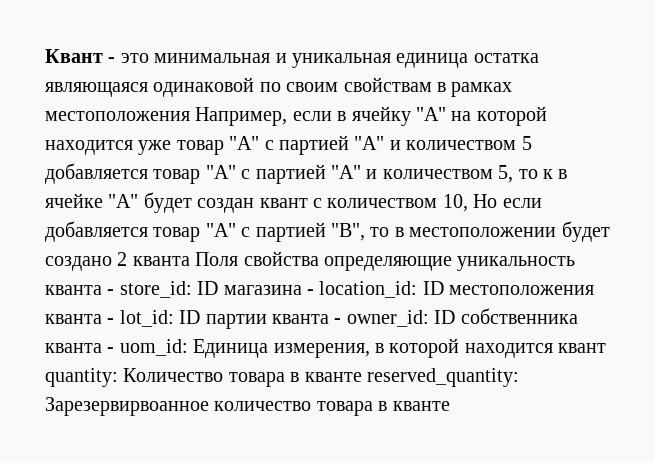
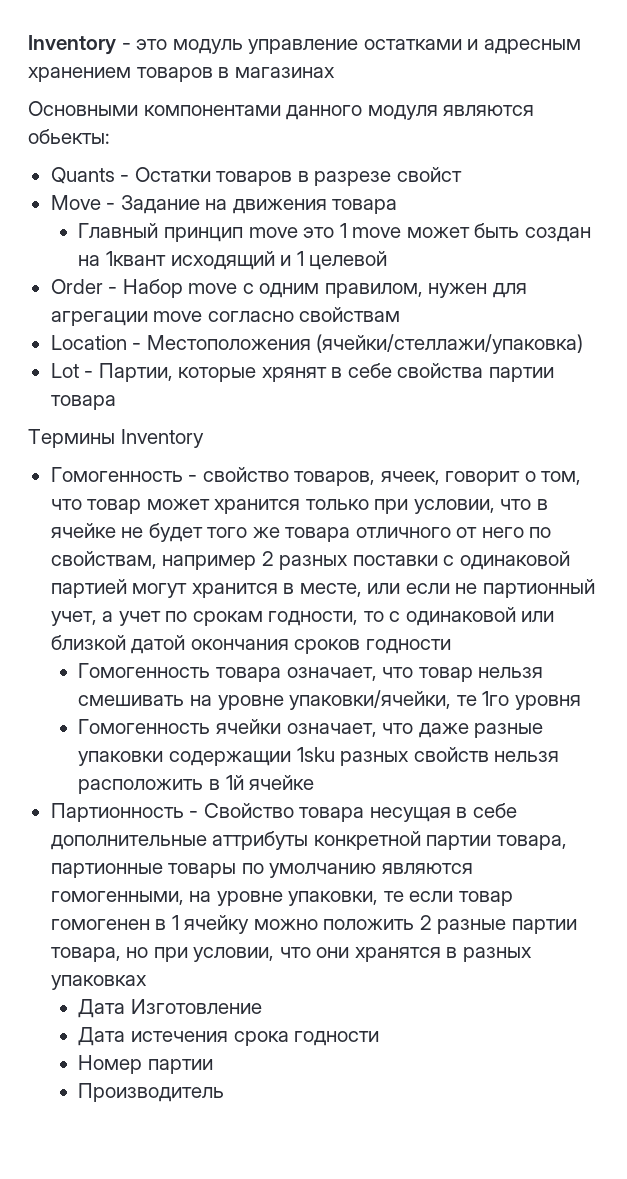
[45,49,103,63] Квант -> [28,35,116,55] Inventory
[154,53,539,68] [45,77,513,97] [45,106,547,126] [45,135,532,155] [45,163,568,184] [45,192,542,213] [45,221,610,242] [45,251,576,271] [45,281,595,298] [45,308,578,329] [45,338,607,358] [45,368,519,387] [45,397,450,416] минимальная и уникальная единица остатка являющаяся одинаковой по своим свойствам в рамках местоположения Например, если в ячейку "A" на которой находится уже товар "A" с партией "A" и количеством 5 добавляется товар "A" с партией "A" и количеством 5, то к в ячейке "A" будет создан квант с количеством 10, Но если добавляется товар "A" c партией "B", то в местоположении будет создано 2 кванта Поля свойства определяющие уникальность кванта - store_id: ID магазина - location_id: ID местоположения кванта - lot_id: ID партии кванта - owner_id: ID собственника кванта - uom_id: Единица измерения, в которой находится квант quantity: Количество товара в кванте reserved_quantity: Зарезервирвоанное количество товара в кванте -> [172,39,581,54] [28,67,335,82] [28,101,535,120] [28,129,110,144] [50,167,462,186] [50,195,398,214] [78,223,591,242] [78,251,388,270] [50,279,527,298] [50,307,401,326] [50,334,584,354] [50,363,554,382] [50,395,116,410] [28,429,204,448] [50,467,582,486] [50,499,548,514] [50,523,552,542] [50,551,570,570] [50,579,595,598] [50,607,555,626] [50,635,451,654] [78,663,544,682] [78,690,581,710] [78,719,544,738] [78,747,560,766] [78,775,315,794] [50,803,517,822] [50,831,567,850] [50,863,473,878] [50,891,513,906] [50,915,577,934] [50,947,532,962] [50,975,147,990] [78,999,262,1018] [78,1027,380,1046] [78,1055,213,1074] [78,1083,225,1102] модуль управление остатками и адресным хранением товаров в магазинах // Основными компонентами данного модуля являются обьекты: // Quants - Остатки товаров в разрезе свойст // Move - Задание на движения товара // Главный принцип move это 1 move может быть создан на 1квант исходящий и 1 целевой // Order - Набор move с одним правилом, нужен для агрегации move согласно свойствам // Location - Местоположения (ячейки/стеллажи/упаковка) // Lot - Партии, которые хрянят в себе свойства партии товара // Термины Inventory // Гомогенность - свойство товаров, ячеек, говорит о том, что товар может хранится только при условии, что в ячейке не будет того же товара отличного от него по свойствам, например 2 разных поставки с одинаковой партией могут хранится в месте, или если не партионный учет, а учет по срокам годности, то с одинаковой или близкой датой окончания сроков годности // Гомогенность товара означает, что товар нельзя смешивать на уровне упаковки/ячейки, те 1го уровня // Гомогенность ячейки означает, что даже разные упаковки содержащии 1sku разных свойств нельзя расположить в 1й ячейке // Партионность - Свойство товара несущая в себе дополнительные аттрибуты конкретной партии товара, партионные товары по умолчанию являются гомогенными, на уровне упаковки, те если товар гомогенен в 1 ячейку можно положить 2 разные партии товара, но при условии, что они хранятся в разных упаковках // Дата Изготовление // Дата истечения срока годности // Номер партии // Производитель

